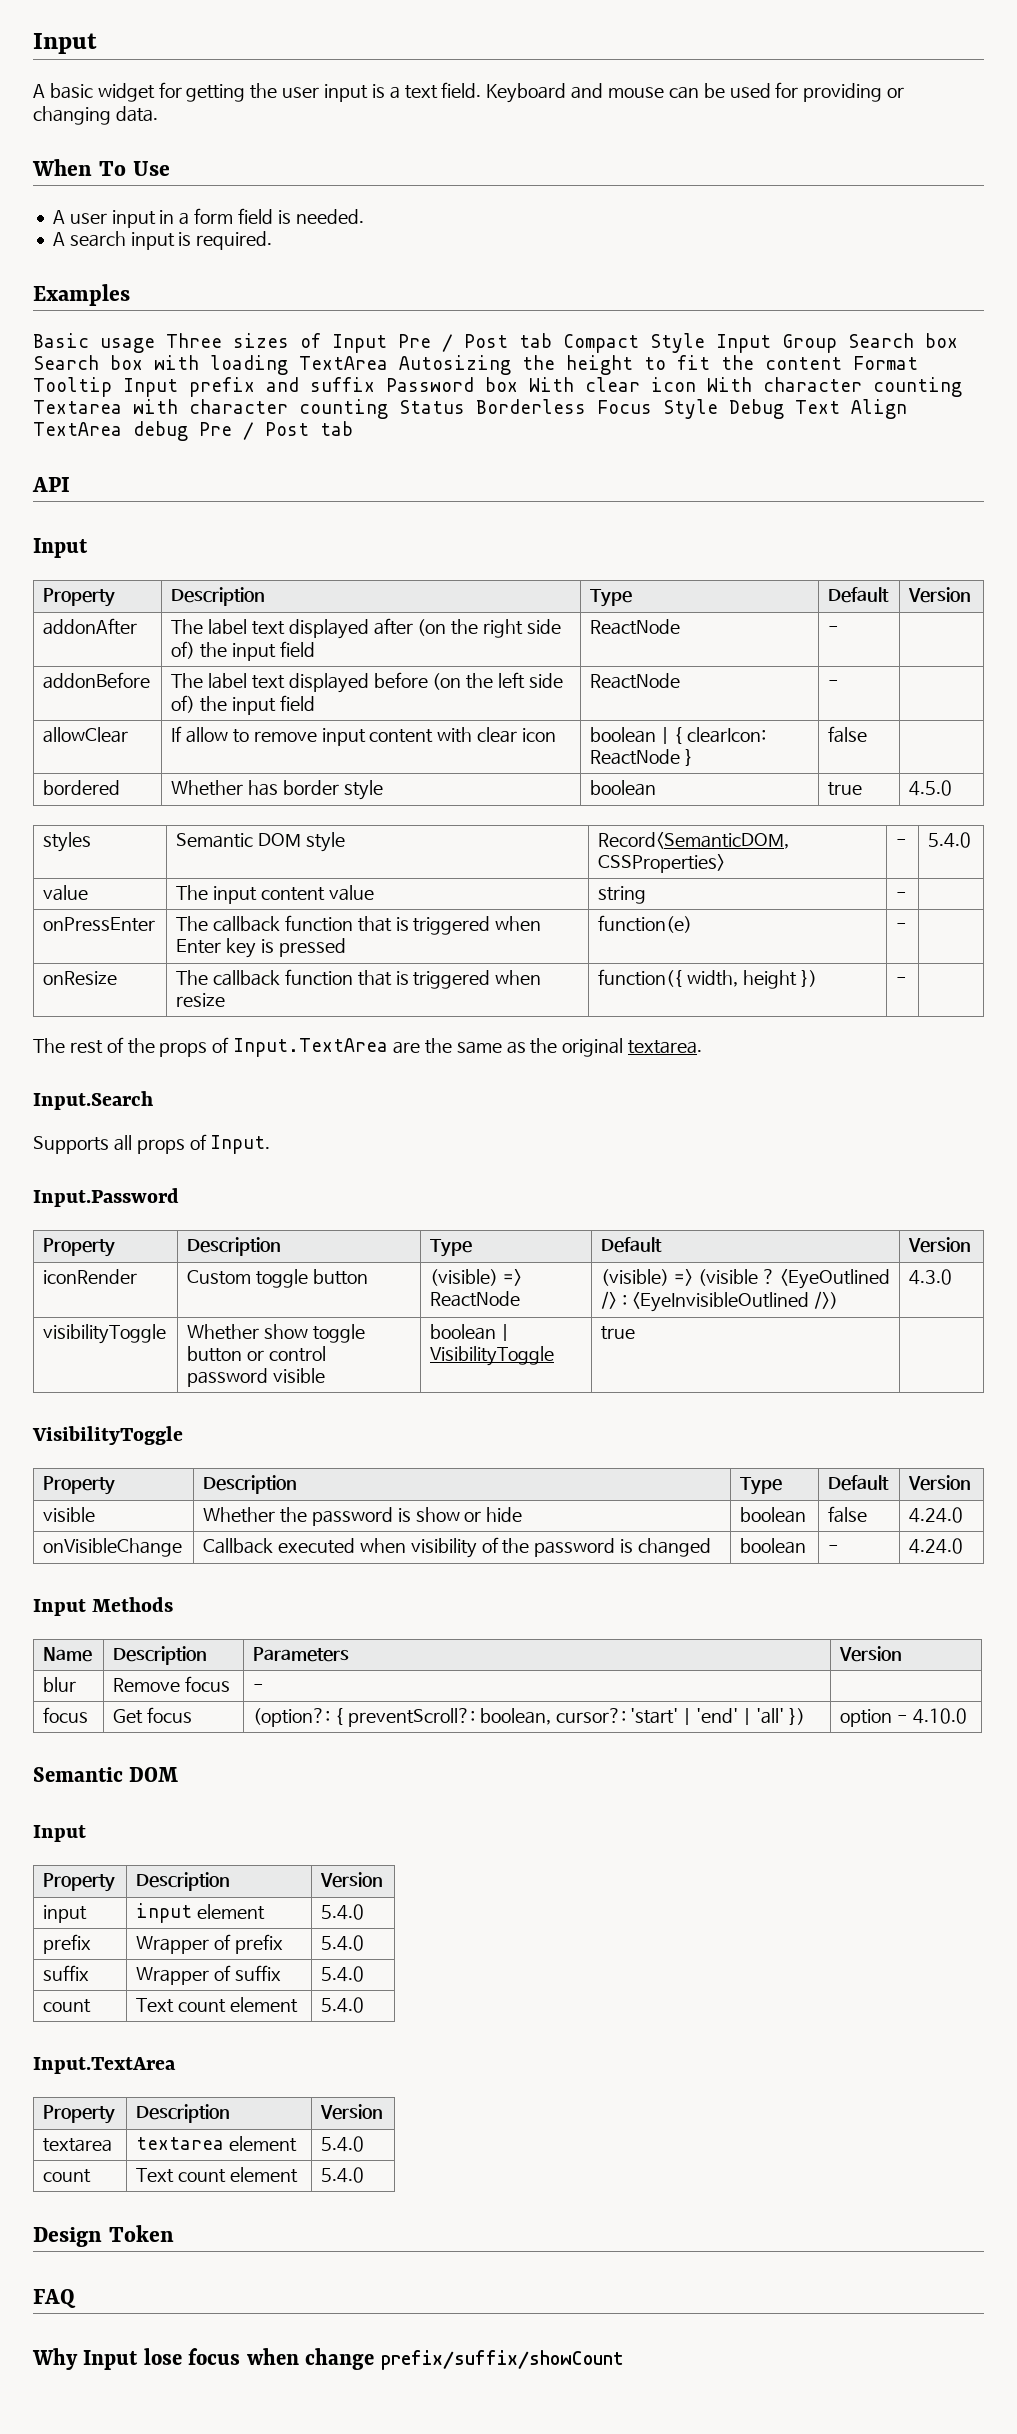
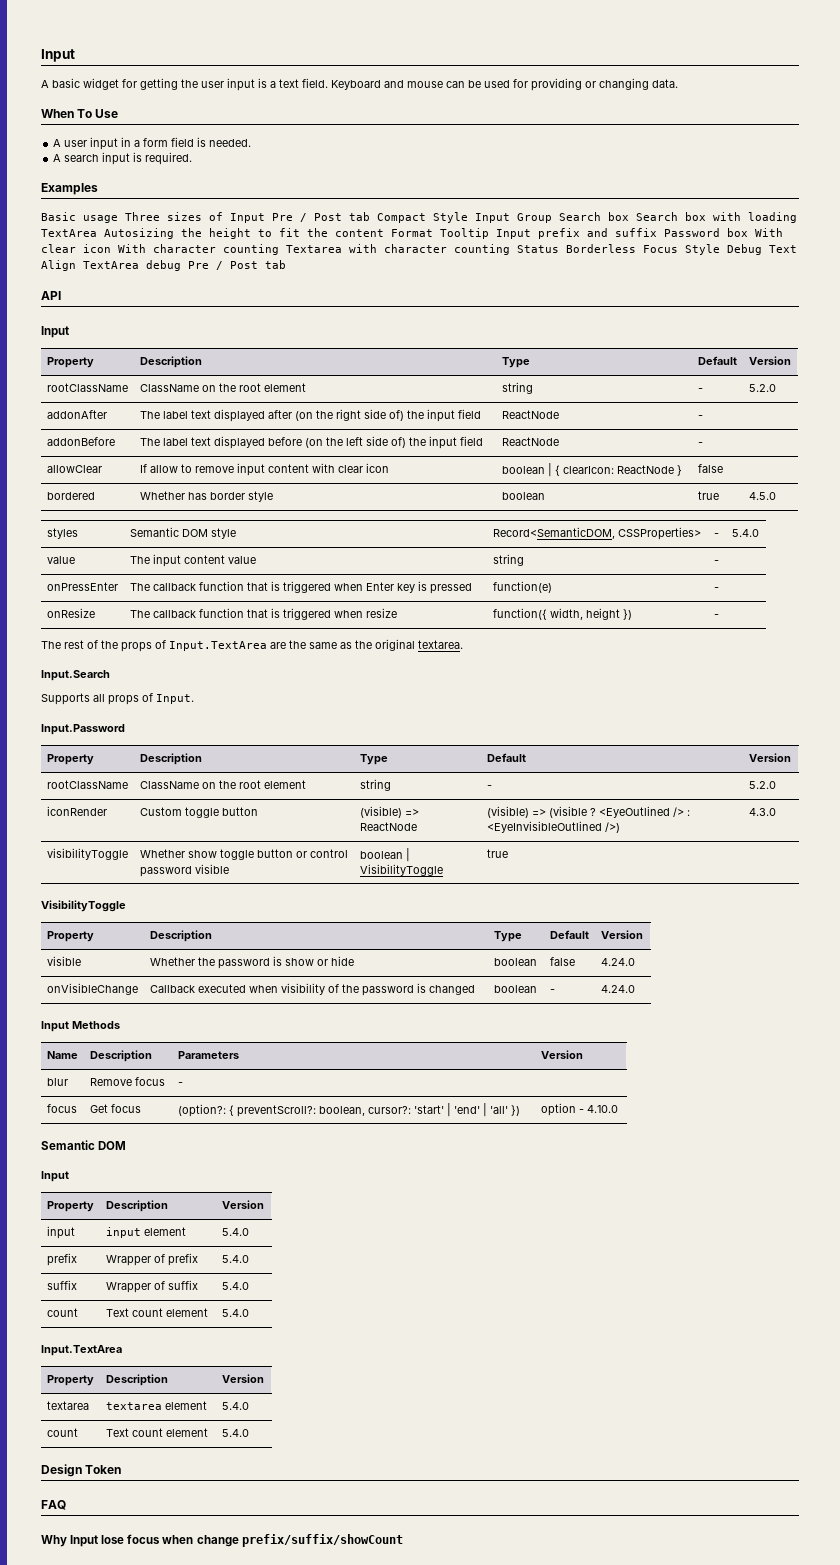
(972, 595) none -> [46,383,128,392] [139,383,306,392] [501,382,533,394] [697,388,703,392] [748,384,776,392] // rootClassName | ClassName on the root element | string | - | 5.2.0
(972, 1245) none -> [46,780,128,789] [139,780,306,789] [359,779,391,791] [486,785,492,789] [748,781,776,789] // rootClassName | ClassName on the root element | string | - | 5.2.0

